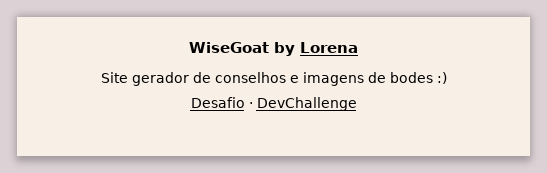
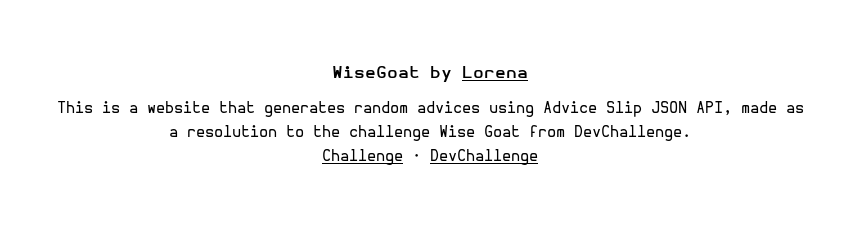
[100,72,447,86] [190,97,245,108] Site gerador de conselhos e imagens de bodes :) // Desafio -> [56,101,804,117] [169,125,691,141] [322,149,403,165] This is a website that generates random advices using Advice Slip JSON API, made as a resolution to the challenge Wise Goat from DevChallenge. // Challenge

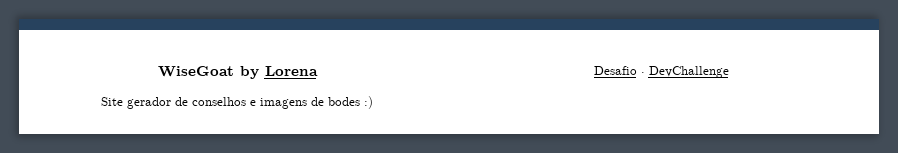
[56,101,804,117] [169,125,691,141] [322,149,403,165] This is a website that generates random advices using Advice Slip JSON API, made as a resolution to the challenge Wise Goat from DevChallenge. // Challenge -> [101,96,373,109] [593,66,637,75] Site gerador de conselhos e imagens de bodes :) // Desafio

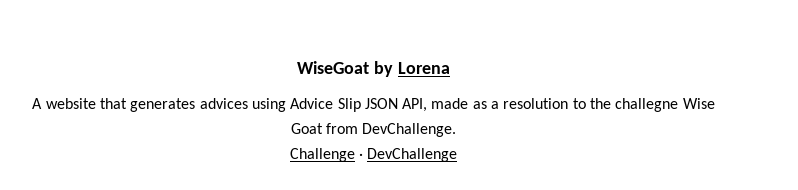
[101,96,373,109] [593,66,637,75] Site gerador de conselhos e imagens de bodes :) // Desafio -> [32,98,715,112] [290,123,457,137] [289,148,355,162] A website that generates advices using Advice Slip JSON API, made as a resolution to the challegne Wise Goat from DevChallenge. // Challenge

